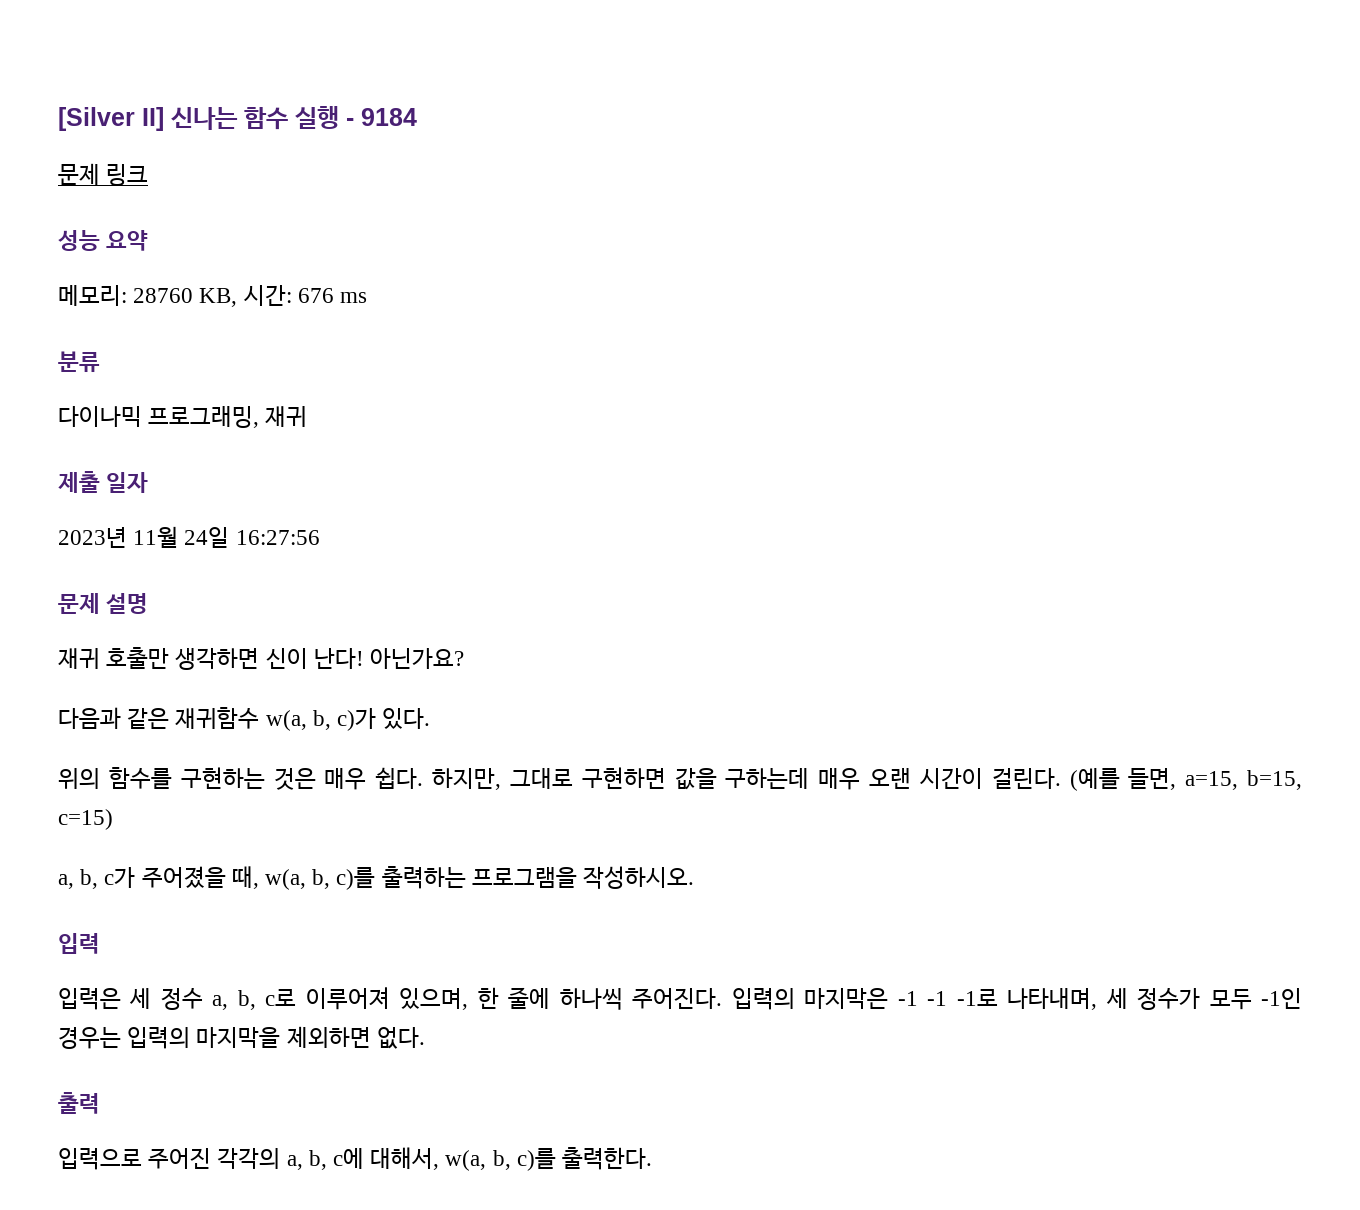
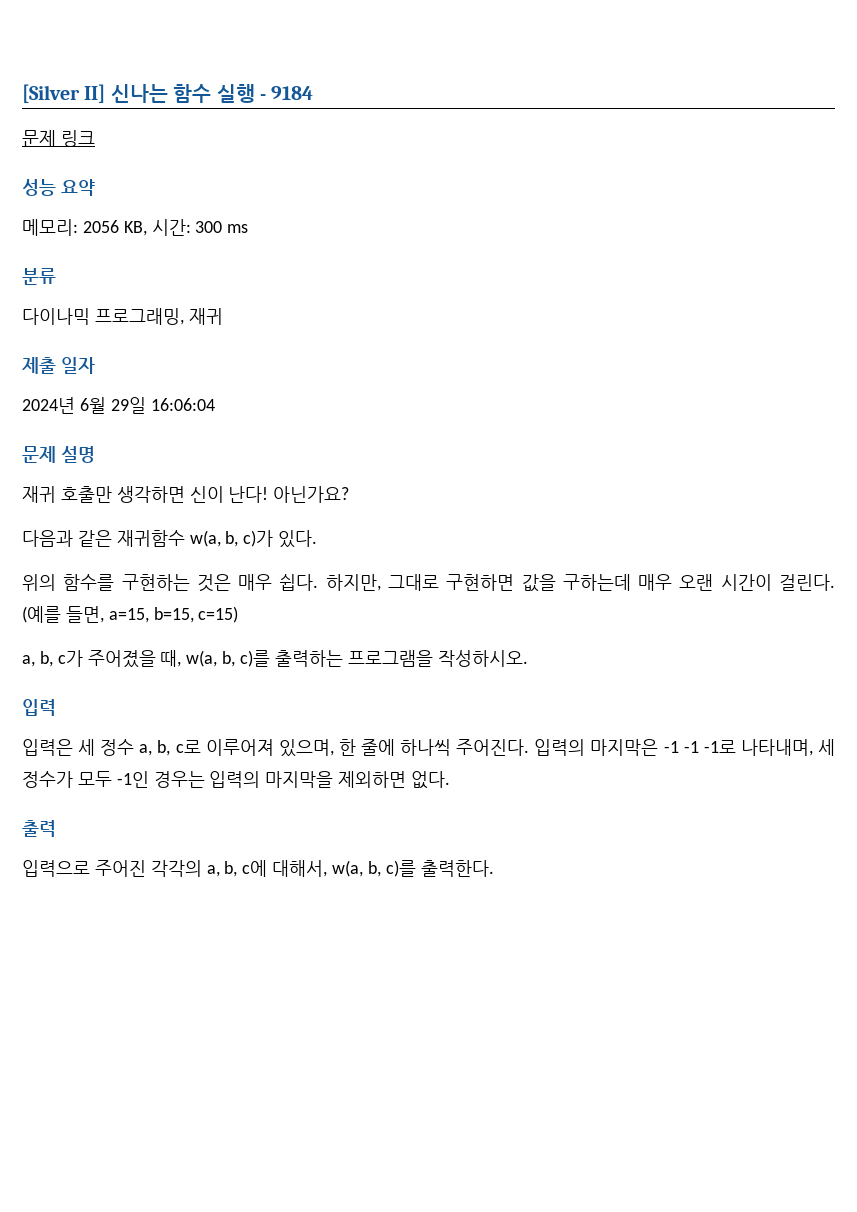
[133,288,194,303] 28760 -> [82,220,119,233] 2056
[297,288,334,303] 676 -> [195,221,223,233] 300
[58,526,320,548] 2023년 11월 24일 16:27:56 -> [22,397,215,414] 2024년 6월 29일 16:06:04

